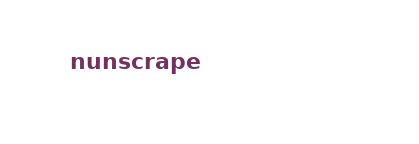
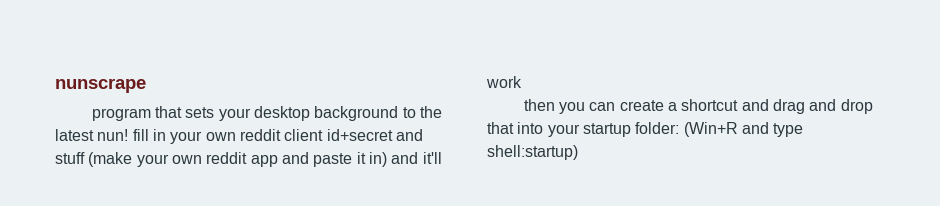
(201, 65) none -> [91,106,443,121] [55,129,423,144] [55,152,442,167] [486,76,522,88] [523,99,873,114] [487,122,804,137] [487,145,578,160] // program that sets your desktop background to the latest nun! fill in your own reddit client id+secret and stuff (make your own reddit app and paste it in) and it'll work // then you can create a shortcut and drag and drop that into your startup folder: (Win+R and type shell:startup)

